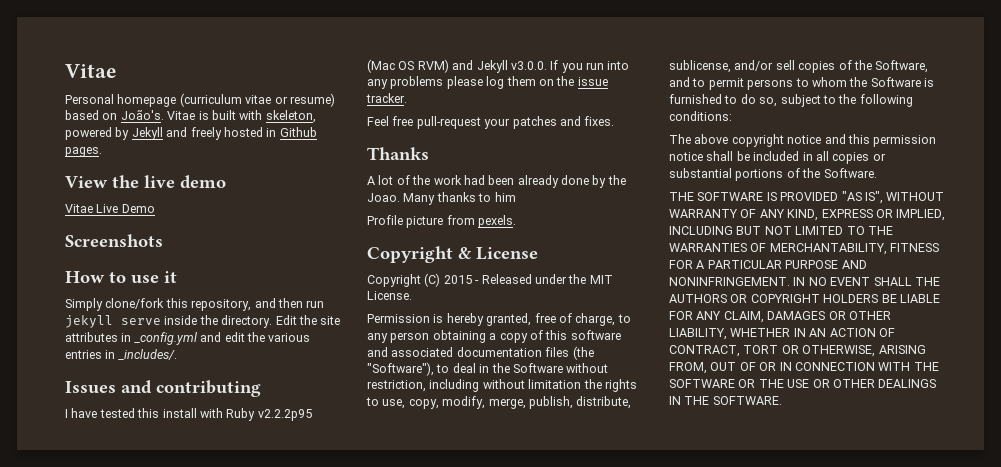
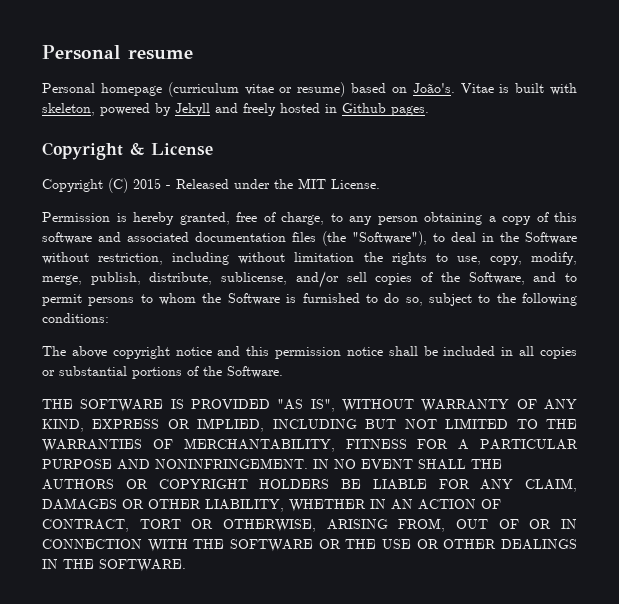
[65,64,117,78] Vitae -> [42,45,193,60] Personal resume
[65,175,226,189] [65,204,155,213] [65,234,163,247] [65,271,177,284] [65,298,325,311] [65,315,341,328] [65,332,311,345] [65,349,177,360] [65,380,261,397] [65,408,312,421] [367,59,630,73] [367,76,608,89] [366,93,407,103] [367,116,615,129] [367,147,429,160] [367,175,626,188] [367,192,516,205] [367,215,517,228] // View the live demo // Vitae Live Demo // Screenshots // How to use it // Simply clone/fork this repository, and then run jekyll serve inside the directory. Edit the site attributes in _config.yml and edit the various entries in _includes/. // Issues and contributing // I have tested this install with Ruby v2.2.2p95 (Mac OS RVM) and Jekyll v3.0.0. If you run into any problems please log them on the issue tracker. // Feel free pull-request your patches and fixes. // Thanks // A lot of the work had been already done by the Joao. Many thanks to him // Profile picture from pexels. -> (429, 111) none

